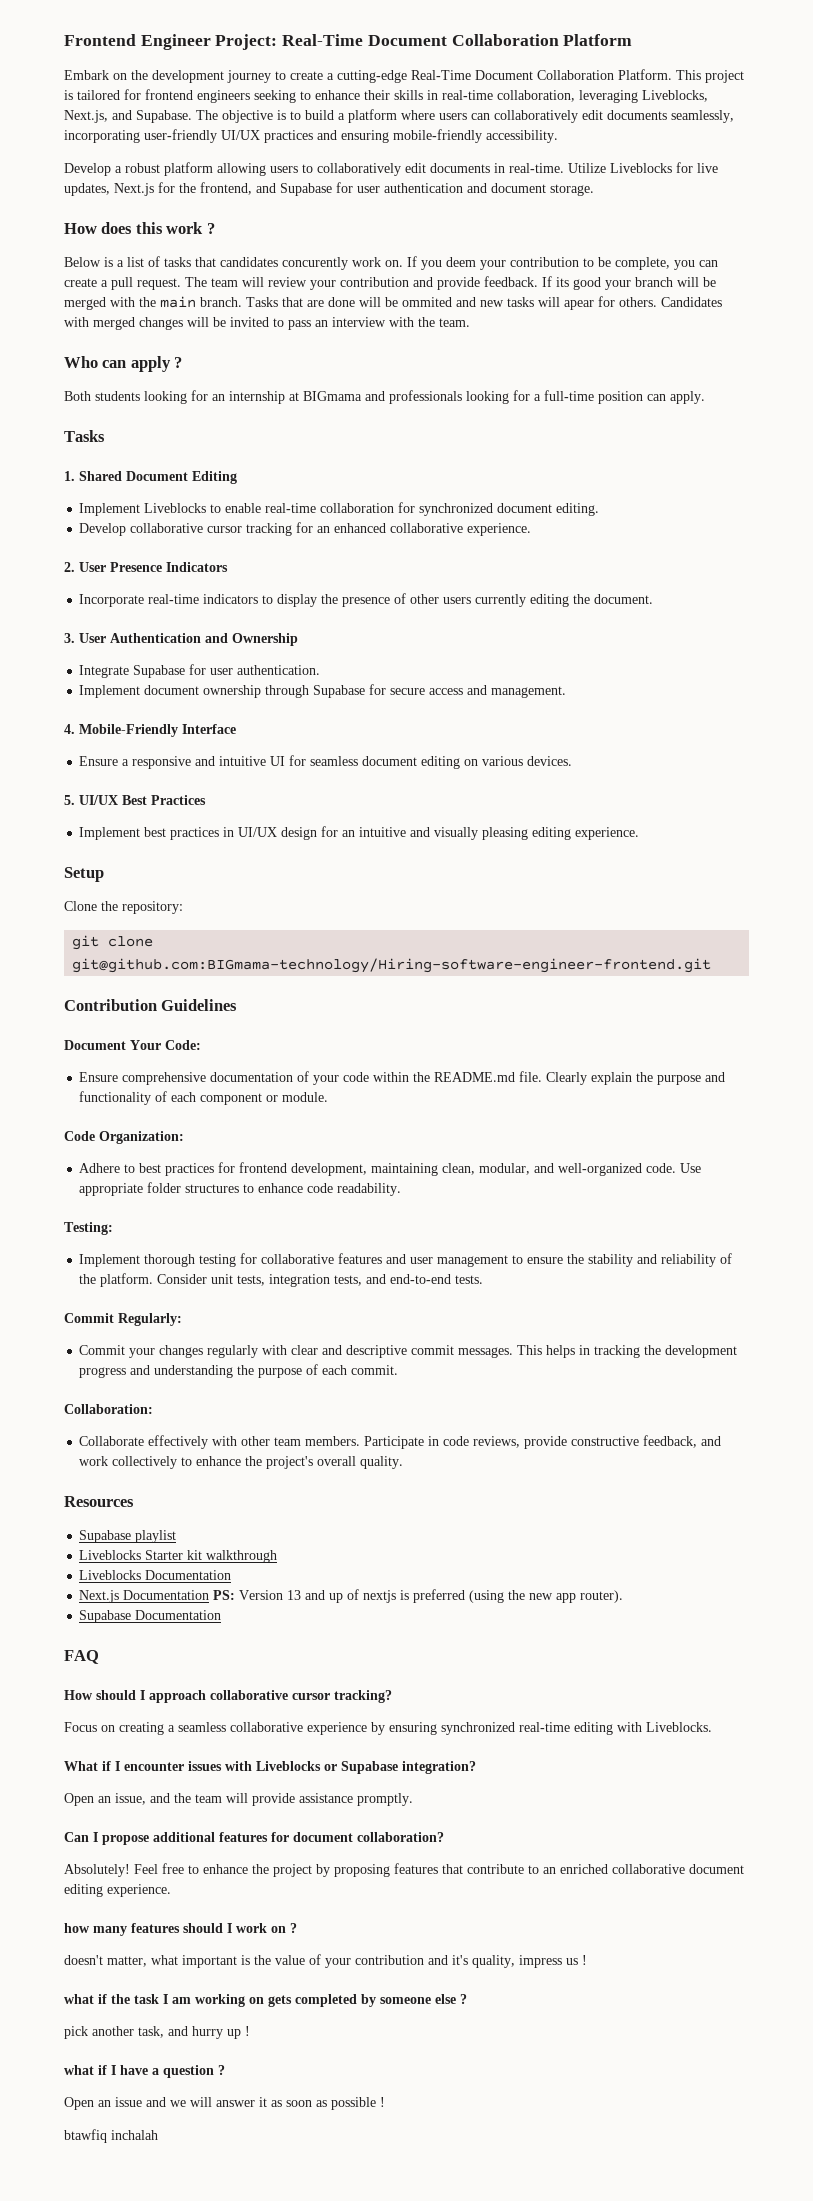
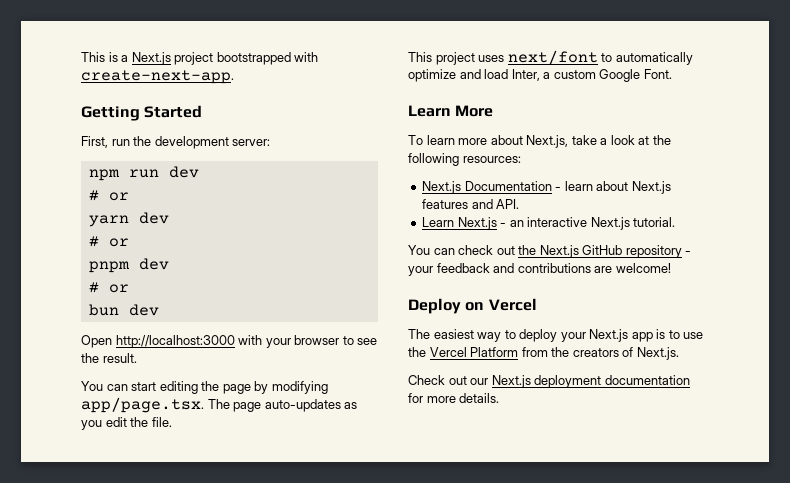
[64,34,633,50] [64,69,744,83] [64,89,708,103] [64,109,734,123] [64,129,558,143] [64,162,718,176] [64,182,594,196] [64,222,215,234] [64,256,718,270] [64,276,716,290] [64,296,722,310] [64,317,470,330] [64,356,183,372] [64,390,705,404] [64,430,105,442] [64,471,237,484] [79,502,600,516] [79,522,532,536] [64,562,228,572] [79,593,654,607] [64,633,298,646] [79,664,321,678] [79,684,567,698] [64,724,236,737] [79,755,573,769] [64,795,206,805] [79,826,640,840] [64,867,104,882] [64,901,183,914] [72,935,154,950] [72,958,712,973] [64,999,238,1011] [64,1040,201,1050] [79,1071,726,1085] [79,1091,329,1105] [64,1131,184,1144] [79,1162,702,1176] [79,1182,402,1196] [64,1222,113,1235] [79,1253,733,1267] [79,1273,484,1287] [64,1313,182,1326] [79,1345,738,1358] [79,1364,399,1378] [64,1404,153,1414] [79,1435,722,1449] [79,1456,404,1469] [64,1496,134,1507] [79,1530,177,1543] [79,1550,278,1563] [79,1570,232,1580] [79,1589,624,1603] [79,1610,222,1623] [64,1650,99,1664] [64,1690,392,1703] [64,1722,712,1735] [64,1761,476,1774] [64,1793,413,1806] [64,1832,444,1845] [64,1863,744,1877] [64,1884,171,1897] [64,1923,297,1936] [64,1954,587,1968] [64,1994,467,2007] [64,2026,250,2039] [64,2065,225,2078] [64,2097,385,2110] [64,2129,158,2143] Frontend Engineer Project: Real-Time Document Collaboration Platform // Embark on the development journey to create a cutting-edge Real-Time Document Collaboration Platform. This project is tailored for frontend engineers seeking to enhance their skills in real-time collaboration, leveraging Liveblocks, Next.js, and Supabase. The objective is to build a platform where users can collaboratively edit documents seamlessly, incorporating user-friendly UI/UX practices and ensuring mobile-friendly accessibility. // Develop a robust platform allowing users to collaboratively edit documents in real-time. Utilize Liveblocks for live updates, Next.js for the frontend, and Supabase for user authentication and document storage. // How does this work ? // Below is a list of tasks that candidates concurently work on. If you deem your contribution to be complete, you can create a pull request. The team will review your contribution and provide feedback. If its good your branch will be merged with the main branch. Tasks that are done will be ommited and new tasks will apear for others. Candidates with merged changes will be invited to pass an interview with the team. // Who can apply ? // Both students looking for an internship at BIGmama and professionals looking for a full-time position can apply. // Tasks // 1. Shared Document Editing // Implement Liveblocks to enable real-time collaboration for synchronized document editing. // Develop collaborative cursor tracking for an enhanced collaborative experience. // 2. User Presence Indicators // Incorporate real-time indicators to display the presence of other users currently editing the document. // 3. User Authentication and Ownership // Integrate Supabase for user authentication. // Implement document ownership through Supabase for secure access and management. // 4. Mobile-Friendly Interface // Ensure a responsive and intuitive UI for seamless document editing on various devices. // 5. UI/UX Best Practices // Implement best practices in UI/UX design for an intuitive and visually pleasing editing experience. // Setup // Clone the repository: // git clone git@github.com:BIGmama-technology/Hiring-software-engineer-frontend.git // Contribution Guidelines // Document Your Code: // Ensure comprehensive documentation of your code within the README.md file. Clearly explain the purpose and functionality of each component or module. // Code Organization: // Adhere to best practices for frontend development, maintaining clean, modular, and well-organized code. Use appropriate folder structures to enhance code readability. // Testing: // Implement thorough testing for collaborative features and user management to ensure the stability and reliability of the platform. Consider unit tests, integration tests, and end-to-end tests. // Commit Regularly: // Commit your changes regularly with clear and descriptive commit messages. This helps in tracking the development progress and understanding the purpose of each commit. // Collaboration: // Collaborate effectively with other team members. Participate in code reviews, provide constructive feedback, and work collectively to enhance the project's overall quality. // Resources // Supabase playlist // Liveblocks Starter kit walkthrough // Liveblocks Documentation // Next.js Documentation PS: Version 13 and up of nextjs is preferred (using the new app router). // Supabase Documentation // FAQ // How should I approach collaborative cursor tracking? // Focus on creating a seamless collaborative experience by ensuring synchronized real-time editing with Liveblocks. // What if I encounter issues with Liveblocks or Supabase integration? // Open an issue, and the team will provide assistance promptly. // Can I propose additional features for document collaboration? // Absolutely! Feel free to enhance the project by proposing features that contribute to an enriched collaborative document editing experience. // how many features should I work on ? // doesn't matter, what important is the value of your contribution and it's quality, impress us ! // what if the task I am working on gets completed by someone else ? // pick another task, and hurry up ! // what if I have a question ? // Open an issue and we will answer it as soon as possible ! // btawfiq inchalah -> [81,52,319,65] [81,70,234,84] [81,105,203,121] [81,136,271,149] [88,166,199,181] [88,190,129,201] [88,212,169,227] [88,236,129,247] [88,258,169,273] [88,282,129,293] [88,304,159,316] [81,335,378,348] [81,353,137,363] [81,381,328,394] [81,397,358,413] [81,417,172,430] [408,50,693,65] [408,69,672,82] [408,105,494,117] [408,135,671,148] [408,153,521,166] [422,181,671,194] [422,199,520,209] [422,217,676,230] [408,245,692,258] [408,263,671,276] [408,298,537,314] [408,329,704,342] [408,347,679,360] [408,375,690,388] [408,393,500,403] This is a Next.js project bootstrapped with create-next-app. // Getting Started // First, run the development server: // npm run dev // # or // yarn dev // # or // pnpm dev // # or // bun dev // Open http://localhost:3000 with your browser to see the result. // You can start editing the page by modifying app/page.tsx. The page auto-updates as you edit the file. // This project uses next/font to automatically optimize and load Inter, a custom Google Font. // Learn More // To learn more about Next.js, take a look at the following resources: // Next.js Documentation - learn about Next.js features and API. // Learn Next.js - an interactive Next.js tutorial. // You can check out the Next.js GitHub repository - your feedback and contributions are welcome! // Deploy on Vercel // The easiest way to deploy your Next.js app is to use the Vercel Platform from the creators of Next.js. // Check out our Next.js deployment documentation for more details.

